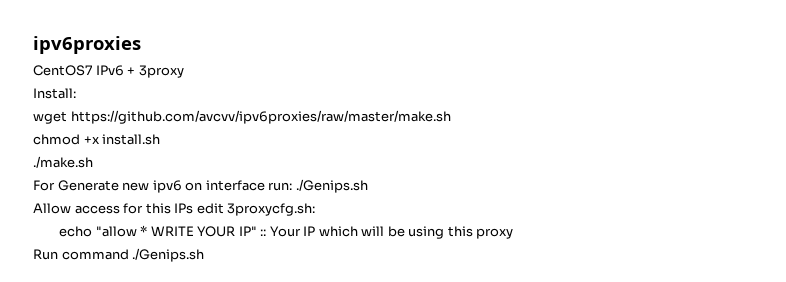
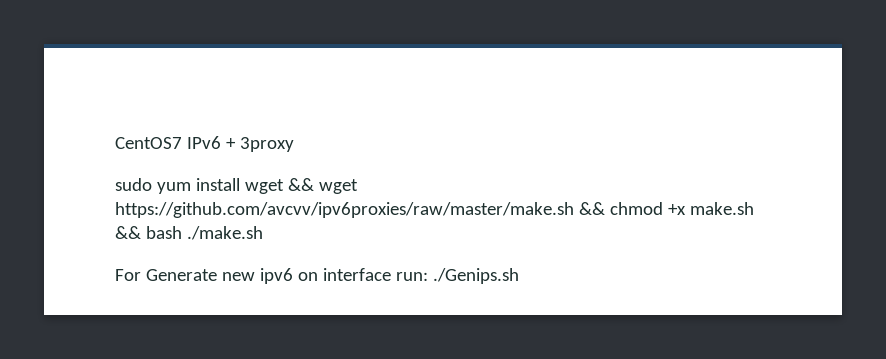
[33,36,141,54] ipv6proxies // -> (115, 143) none
[33,88,76,99] Install: // -> [115,178,314,194] sudo yum install wget &&
(451, 117) // -> [578,202,605,215] &&
[102,134,161,145] install.sh // -> [689,202,754,215] [115,226,182,239] make.sh && bash
[33,203,316,216] [59,225,514,239] [33,248,205,262] // Allow access for this IPs edit 3proxycfg.sh: // echo "allow * WRITE YOUR IP" :: Your IP which will be using this proxy // Run command ./Genips.sh -> (519, 276) none

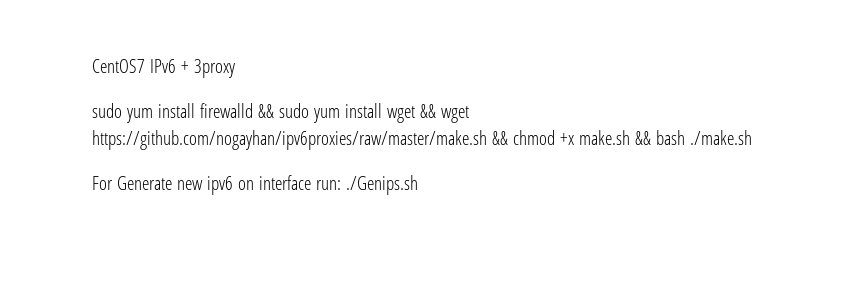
(240, 184) none -> [199,103,382,123] firewalld && sudo yum install
[115,202,574,218] https://github.com/avcvv/ipv6proxies/raw/master/make.sh -> [92,130,487,150] https://github.com/nogayhan/ipv6proxies/raw/master/make.sh

